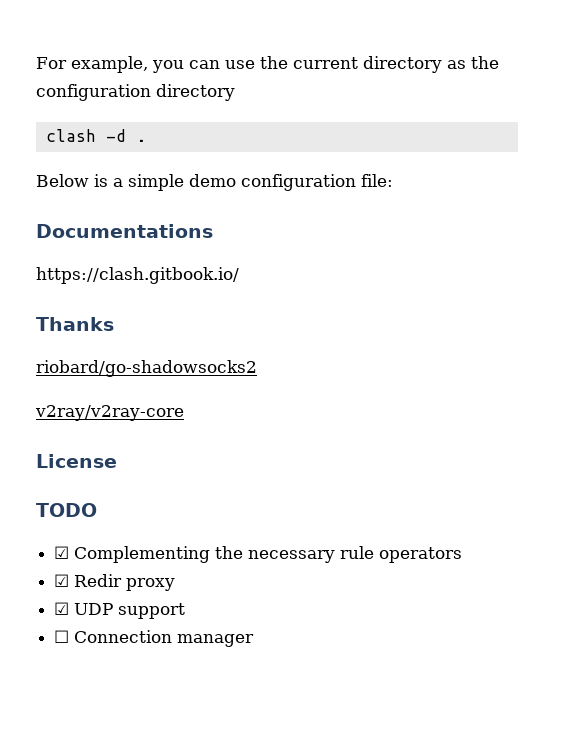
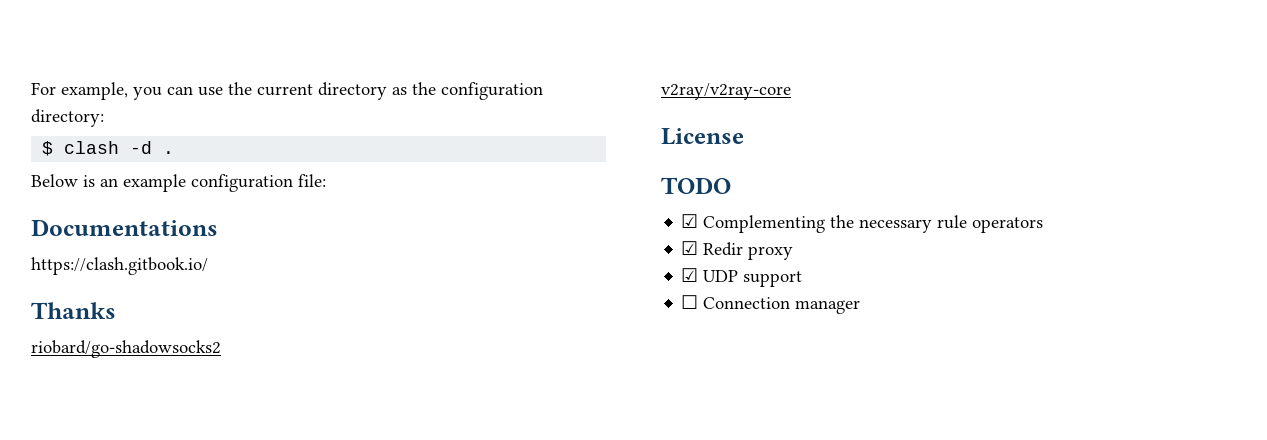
[156,84,235,101] directory // -> [31,109,104,127] [42,141,54,156] directory: // $
[113,174,236,191] a simple demo -> [100,174,186,192] an example

